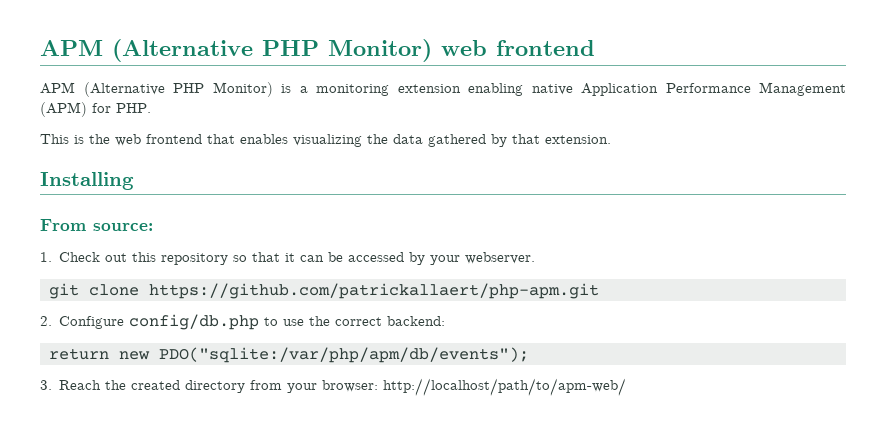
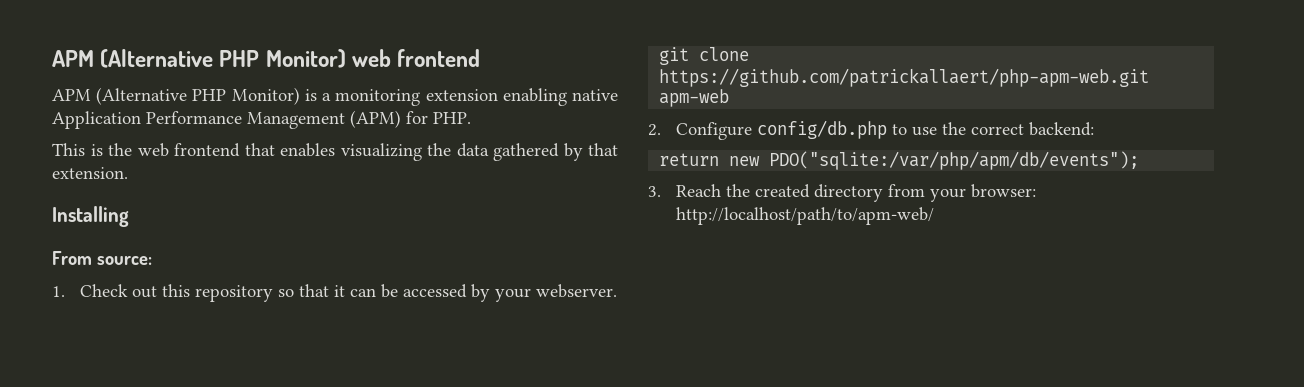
[148,283,599,299] https://github.com/patrickallaert/php-apm.git -> [659,68,1150,87] [659,89,730,107] https://github.com/patrickallaert/php-apm-web.git apm-web

